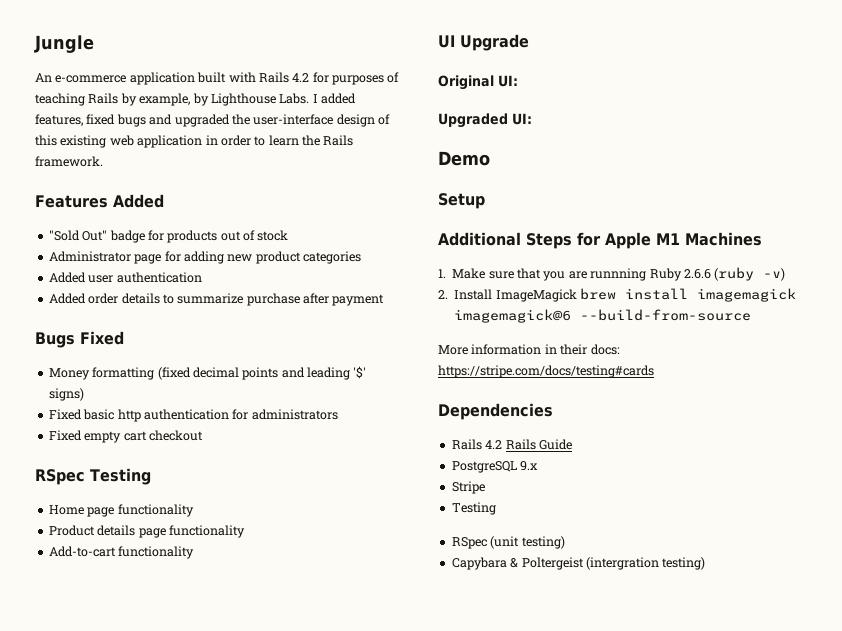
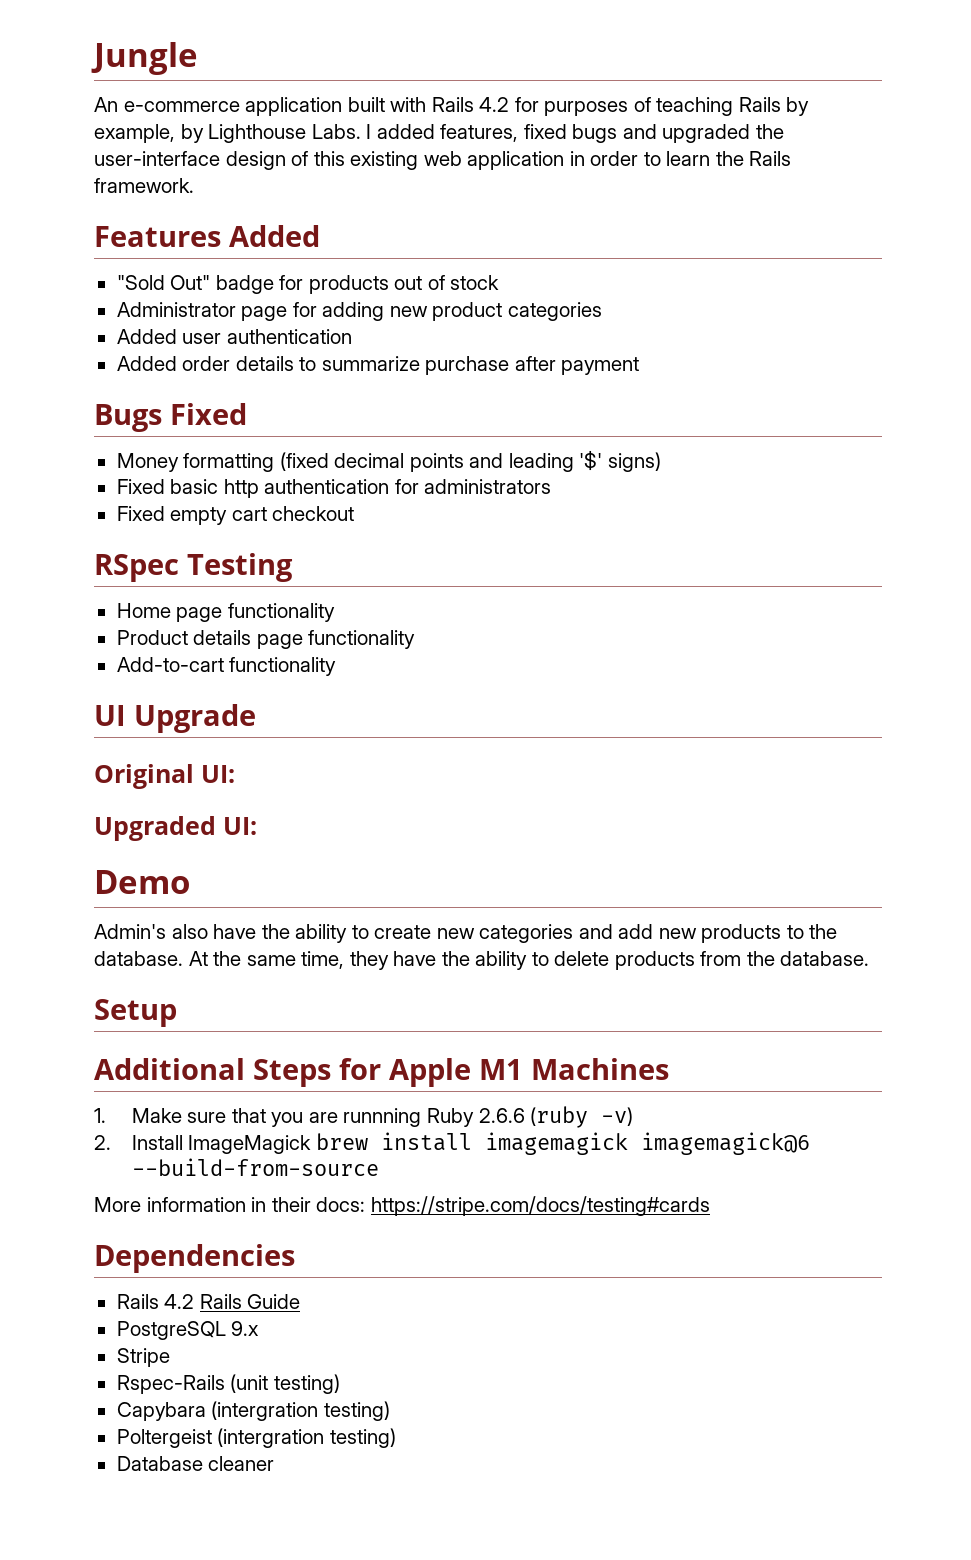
(490, 158) none -> [94,924,838,943] [94,951,870,970] // Admin's also have the ability to create new categories and add new products to the database. At the same time, they have the ability to delete products from the database.
[451,502,496,515] [451,537,487,549] Testing // RSpec -> [116,1375,225,1394] Rspec-Rails
[510,558,519,568] & -> [211,1401,390,1421] (intergration testing) //
(706, 563) none -> [116,1456,275,1471] // Database cleaner

